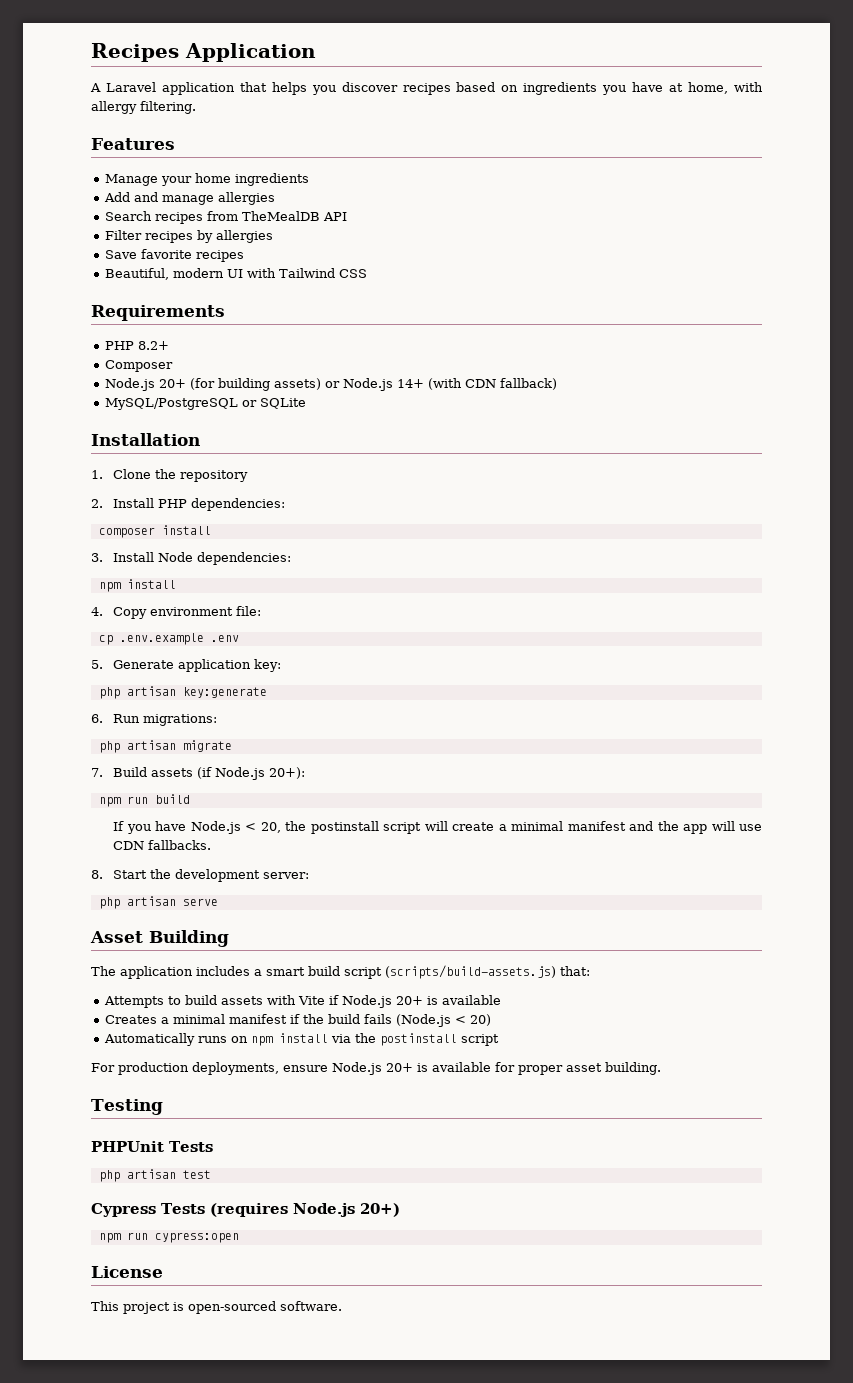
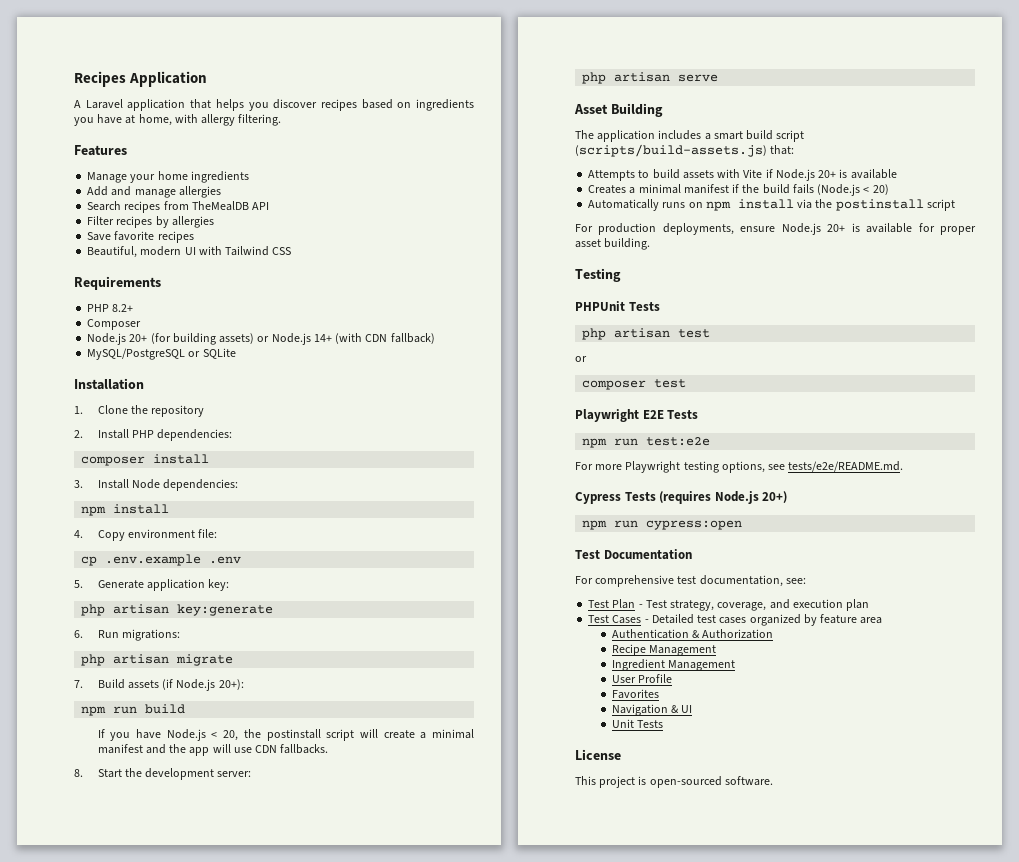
(211, 1174) none -> [575,356,587,362] [582,379,687,390] [575,409,699,422] [582,437,711,448] [575,461,904,473] // or // composer test // Playwright E2E Tests // npm run test:e2e // For more Playwright testing options, see tests/e2e/README.md.
(239, 1237) none -> [575,549,692,560] [575,575,806,587] [588,599,870,611] [588,614,883,626] [611,629,774,639] [611,644,717,656] [611,659,736,671] [611,674,673,683] [611,689,659,699] [611,704,693,716] [611,719,664,728] // Test Documentation // For comprehensive test documentation, see: // Test Plan - Test strategy, coverage, and execution plan // Test Cases - Detailed test cases organized by feature area // Authentication & Authorization // Recipe Management // Ingredient Management // User Profile // Favorites // Navigation & UI // Unit Tests

